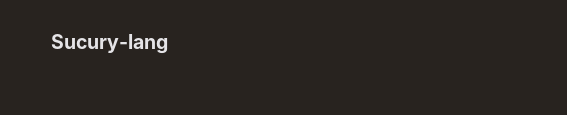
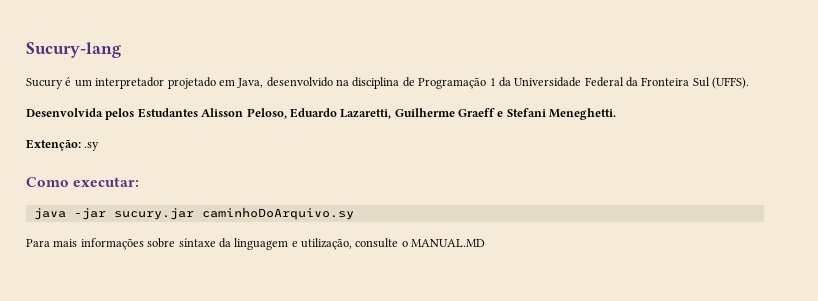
(168, 44) none -> [26,77,750,89] [26,108,617,120] [26,139,100,151] [26,177,140,187] [33,207,354,220] [26,238,486,250] // Sucury é um interpretador projetado em Java, desenvolvido na disciplina de Programação 1 da Universidade Federal da Fronteira Sul (UFFS). // Desenvolvida pelos Estudantes Alisson Peloso, Eduardo Lazaretti, Guilherme Graeff e Stefani Meneghetti. // Extenção: .sy // Como executar: // java -jar sucury.jar caminhoDoArquivo.sy // Para mais informações sobre síntaxe da linguagem e utilização, consulte o MANUAL.MD

